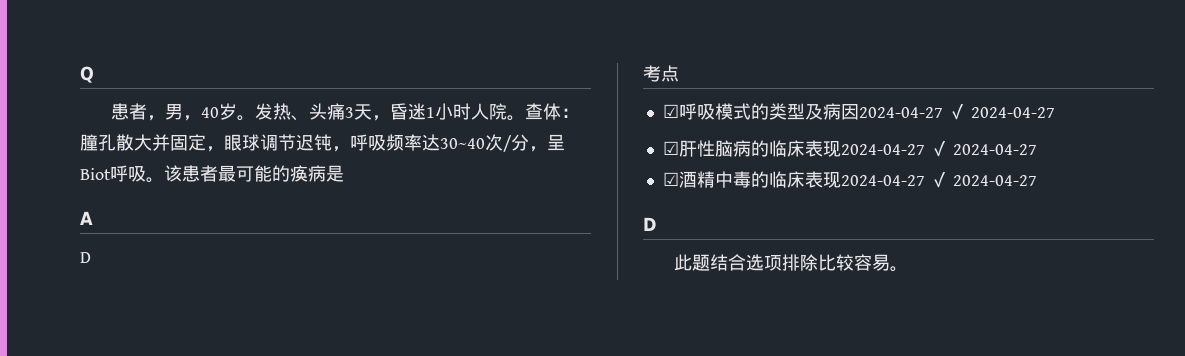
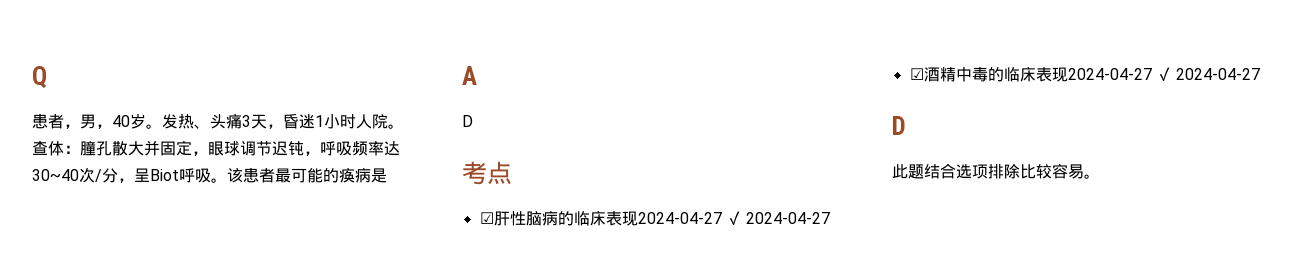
[662,103,1055,120] // ☑呼吸模式的类型及病因2024-04-27 ✓ 2024-04-27 -> (512, 173) none

